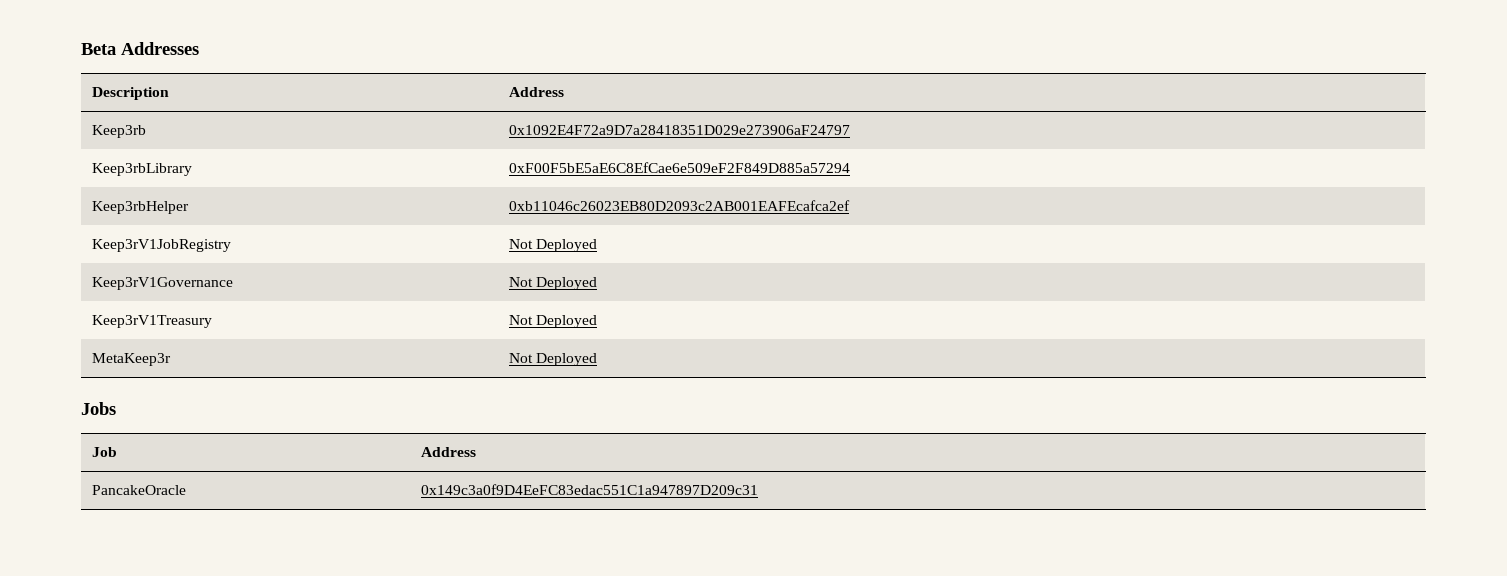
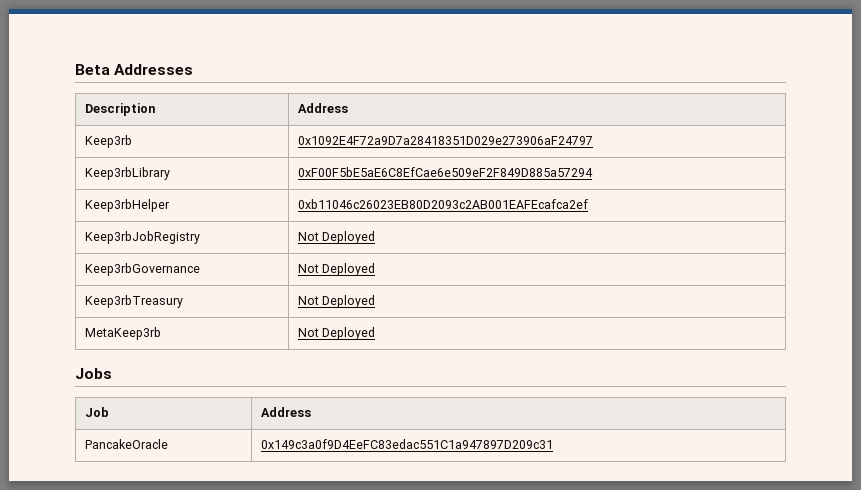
[92,239,232,252] [509,239,598,252] [92,277,234,290] [509,277,598,290] [92,315,213,328] [509,315,598,328] [92,353,172,366] Keep3rV1JobRegistry | Not Deployed // Keep3rV1Governance | Not Deployed // Keep3rV1Treasury | Not Deployed // MetaKeep3r -> [84,231,200,244] [297,231,376,244] [84,263,200,276] [297,263,376,276] [84,295,183,308] [297,295,376,308] [84,327,161,340] Keep3rbJobRegistry | Not Deployed // Keep3rbGovernance | Not Deployed // Keep3rbTreasury | Not Deployed // MetaKeep3rb

